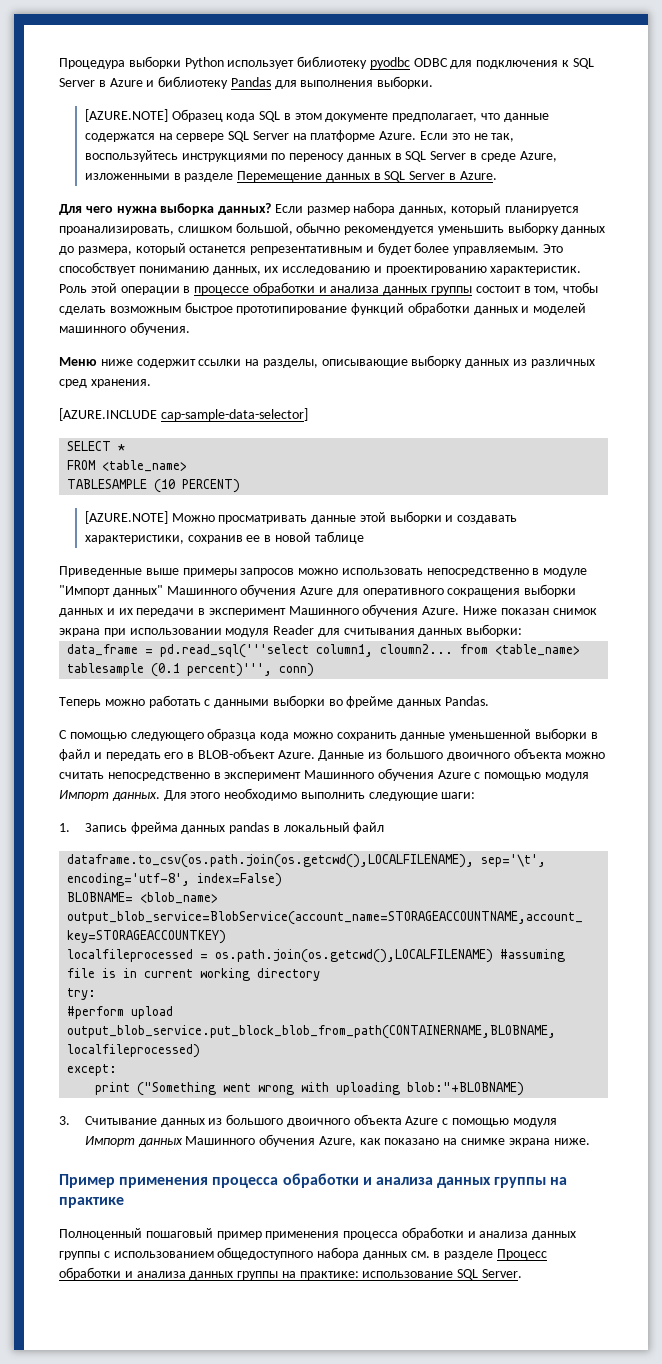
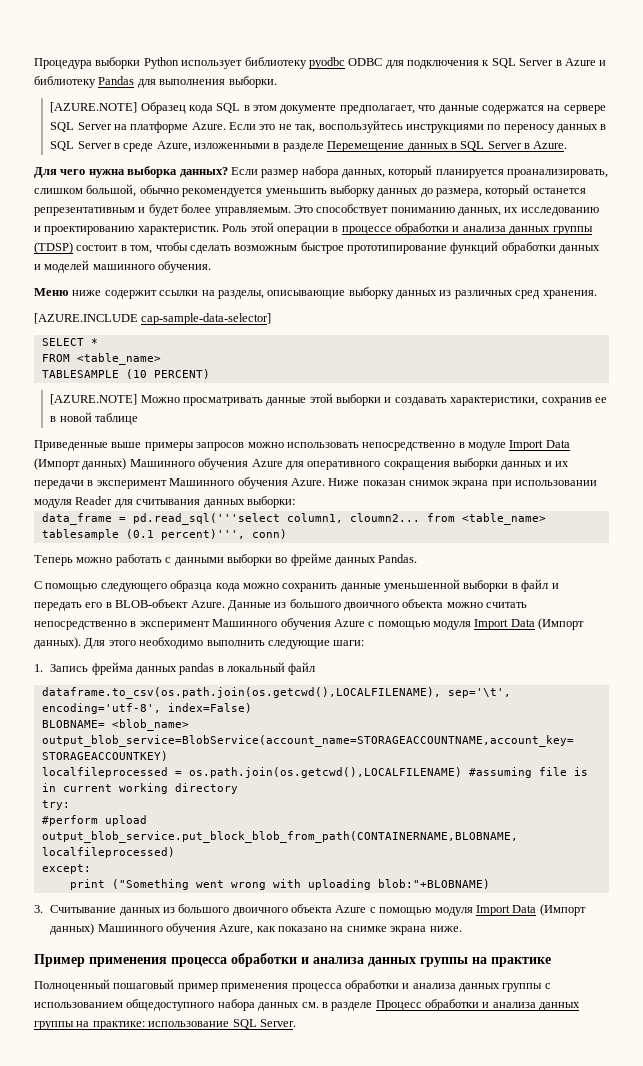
(473, 290) none -> [34,242,73,254] (TDSP)
[59,585,163,597] "Импорт данных" -> [509,440,570,451] [34,458,127,470] Import Data (Импорт данных)
[59,790,160,801] Импорт данных. -> [474,618,585,630] [34,637,81,649] Import Data (Импорт данных).
[84,1136,183,1147] Импорт данных -> [475,904,586,916] [50,923,95,935] Import Data (Импорт данных)

